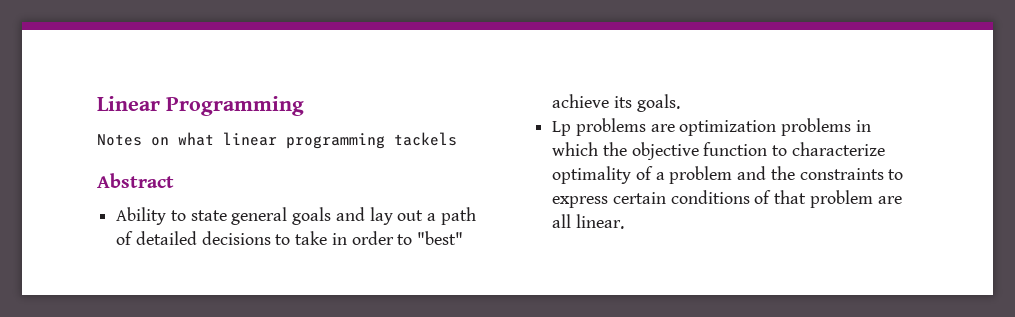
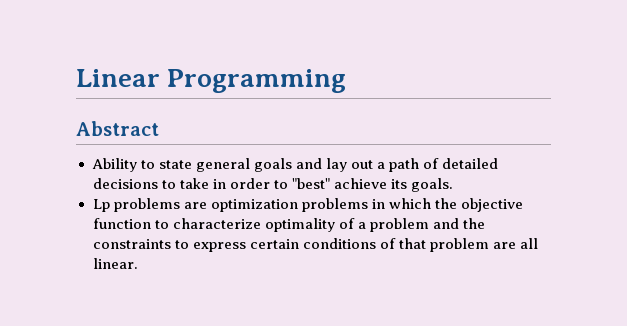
[97,132,457,149] // Notes on what linear programming tackels -> (347, 81) none

